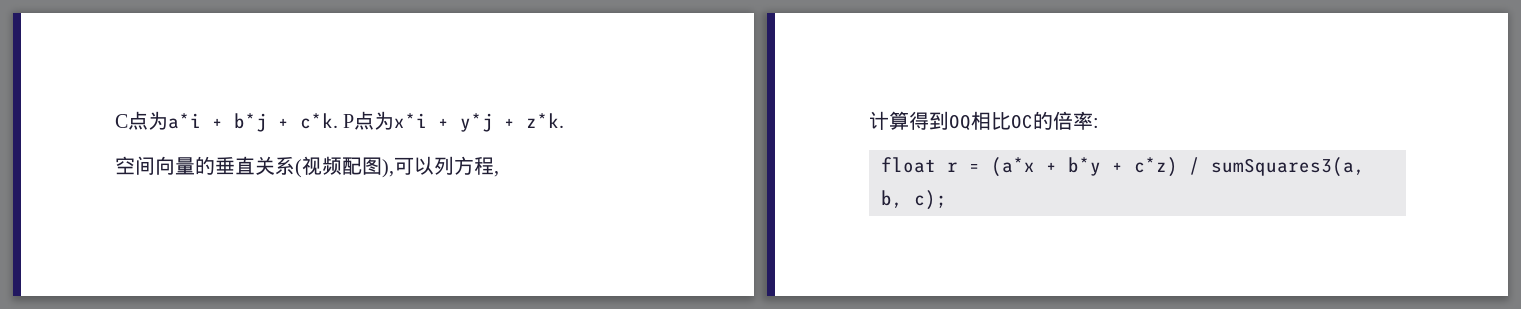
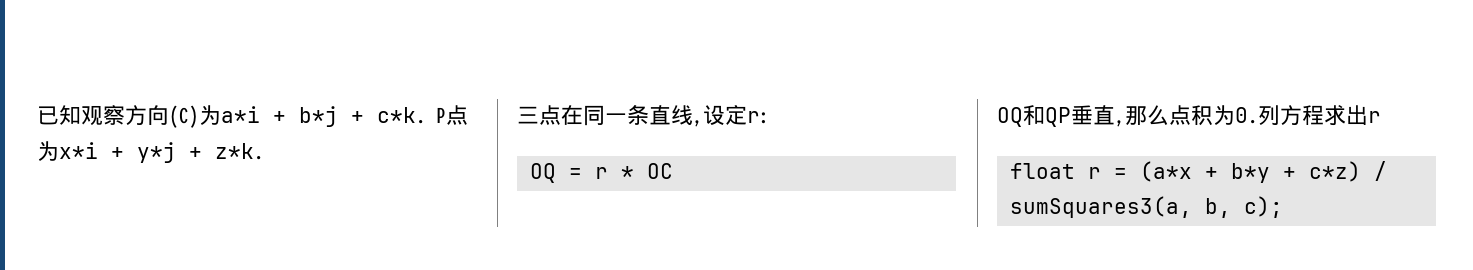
[115,111,148,130] C点 -> [37,105,199,128] 已知观察方向(C)
[115,156,499,178] [869,111,1099,131] 空间向量的垂直关系(视频配图),可以列方程, // 计算得到OQ相比OC的倍率: -> [517,105,770,127] [529,163,673,183] [997,105,1381,127] 三点在同一条直线,设定r: // OQ = r * OC // OQ和QP垂直,那么点积为0.列方程求出r

